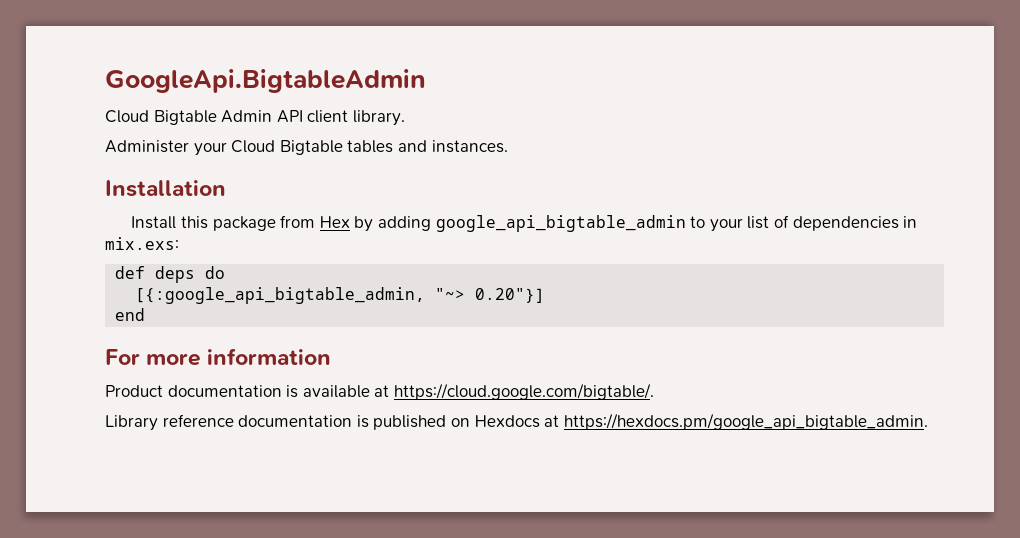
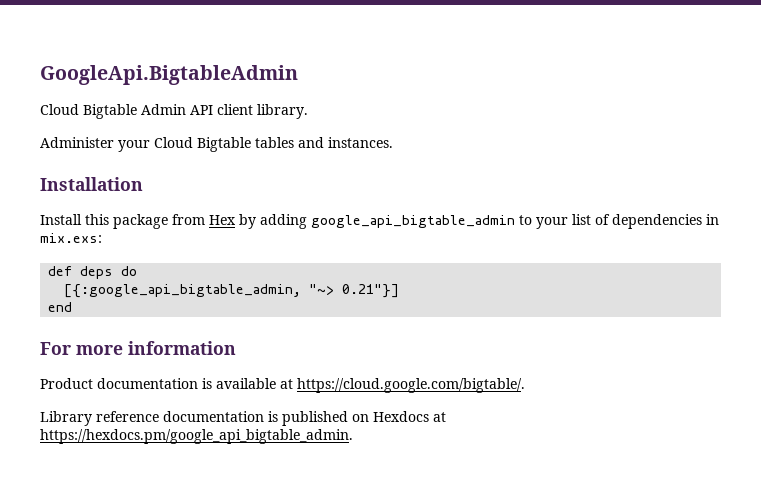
[475,288,546,303] 0.20"}] -> [342,284,400,298] 0.21"}]

